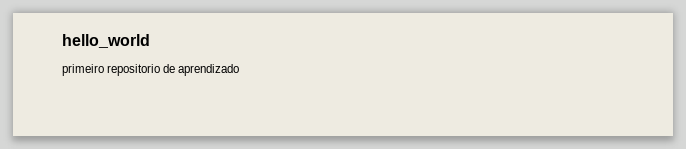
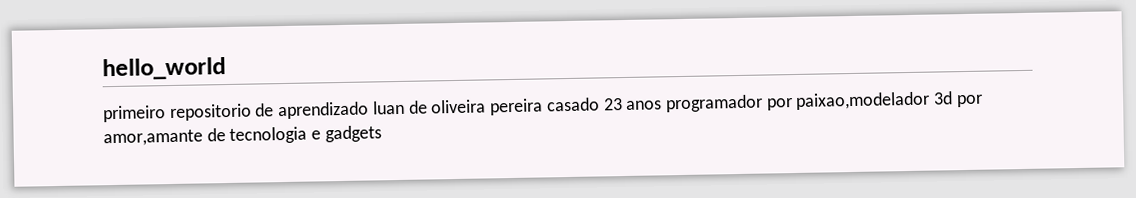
(240, 70) none -> [372,91,983,116] [103,125,382,147] luan de oliveira pereira casado 23 anos programador por paixao,modelador 3d por amor,amante de tecnologia e gadgets

